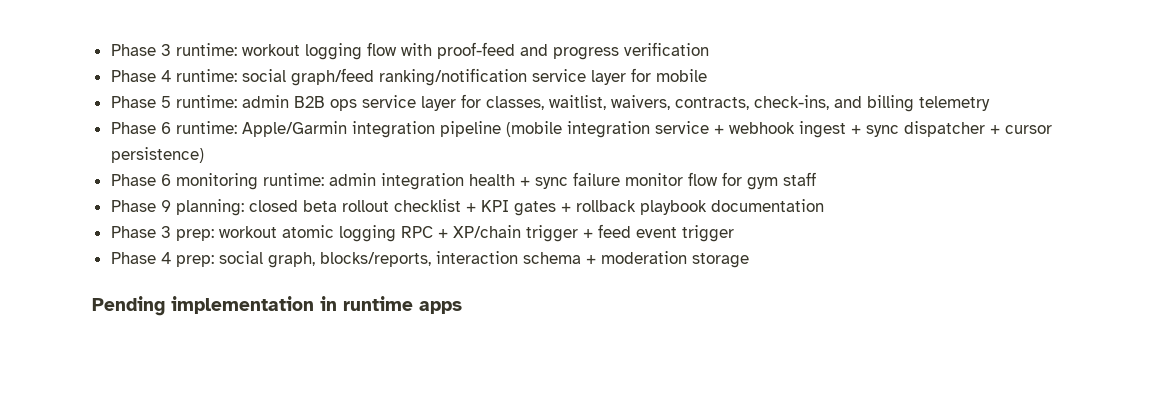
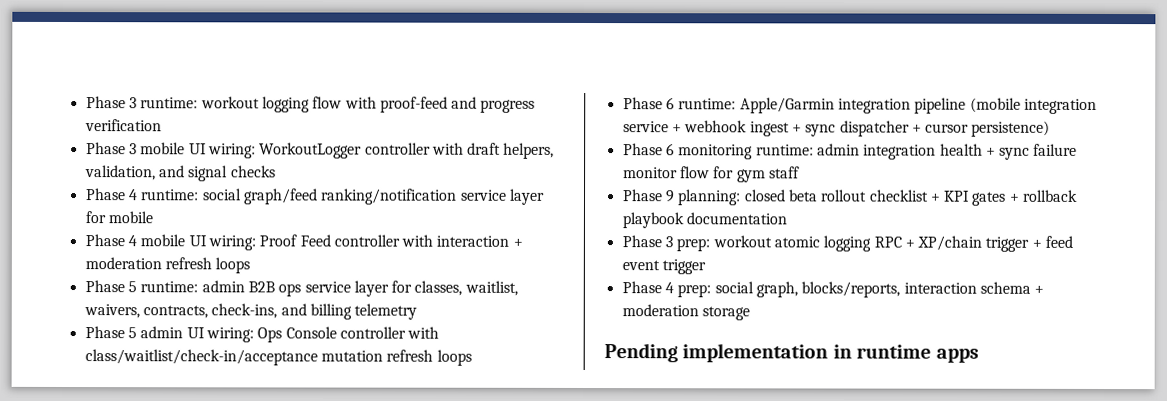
(709, 49) none -> [85,142,555,159] [84,165,276,182] // Phase 3 mobile UI wiring: WorkoutLogger controller with draft helpers, validation, and signal checks
(707, 75) none -> [84,234,523,251] [84,257,251,274] // Phase 4 mobile UI wiring: Proof Feed controller with interaction + moderation refresh loops
(990, 103) none -> [84,326,440,343] [84,349,472,366] // Phase 5 admin UI wiring: Ops Console controller with class/waitlist/check-in/acceptance mutation refresh loops

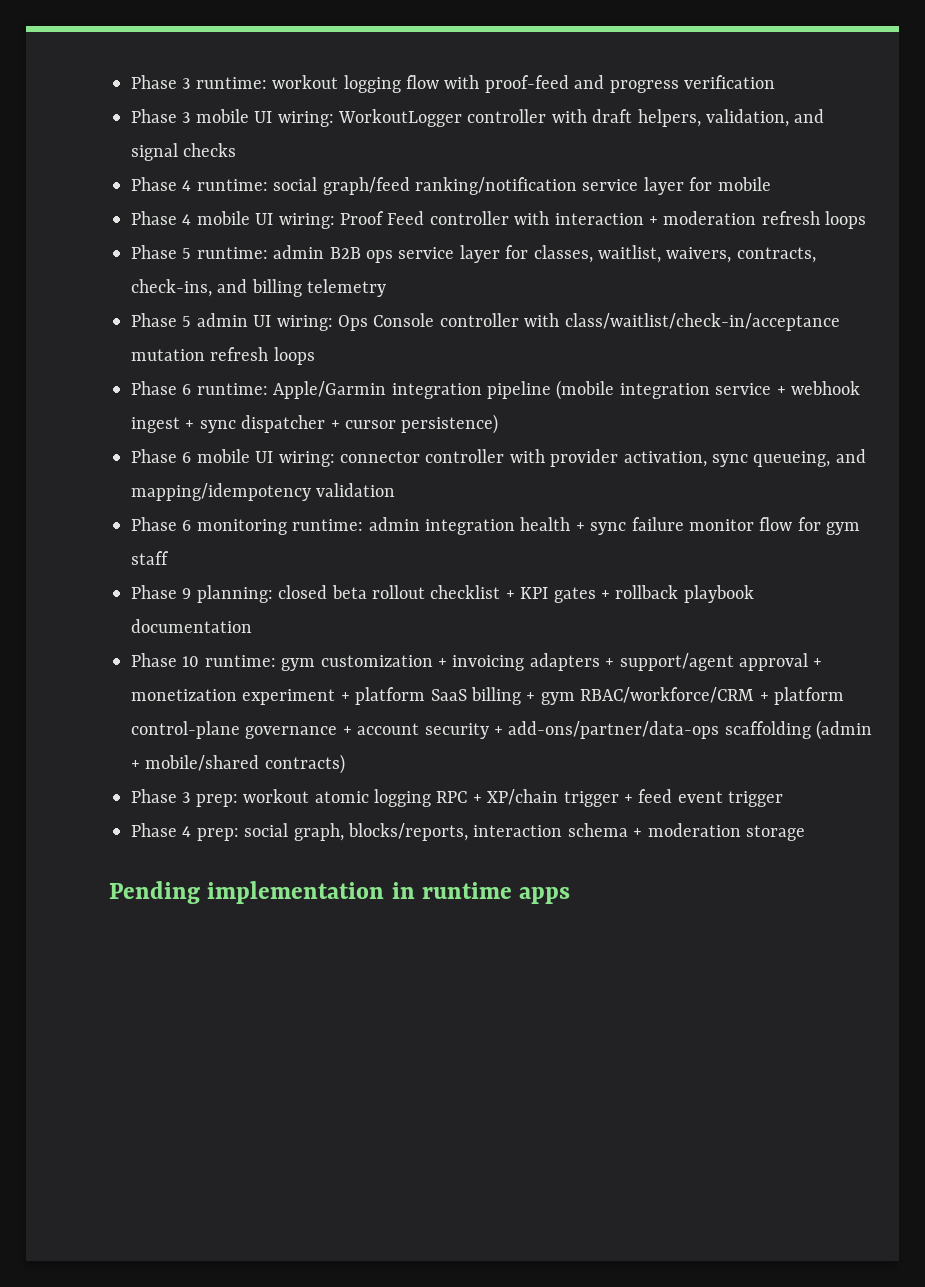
(1051, 128) none -> [131,449,866,467] [131,483,396,501] // Phase 6 mobile UI wiring: connector controller with provider activation, sync queueing, and mapping/idempotency validation
(787, 218) none -> [131,653,823,671] [131,687,844,705] [131,720,873,740] [131,754,345,774] // Phase 10 runtime: gym customization + invoicing adapters + support/agent approval + monetization experiment + platform SaaS billing + gym RBAC/workforce/CRM + platform control-plane governance + account security + add-ons/partner/data-ops scaffolding (admin + mobile/shared contracts)

